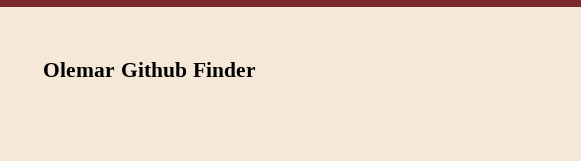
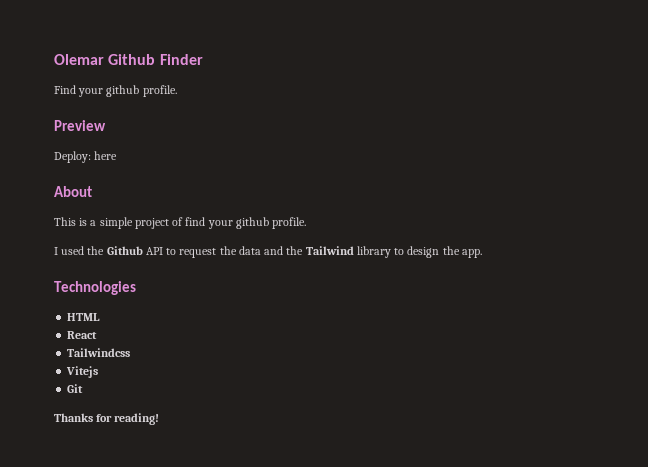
(256, 69) none -> [54,85,177,97] [54,120,106,131] [54,151,118,163] [54,186,92,197] [54,217,307,229] [54,246,482,258] [54,281,136,295] [67,313,101,321] [67,331,98,339] [67,348,131,357] [66,366,99,378] [67,384,84,393] [54,413,160,425] // Find your github profile. // Preview // Deploy: here // About // This is a simple project of find your github profile. // I used the Github API to request the data and the Tailwind library to design the app. // Technologies // HTML // React // Tailwindcss // Vitejs // Git // Thanks for reading!

